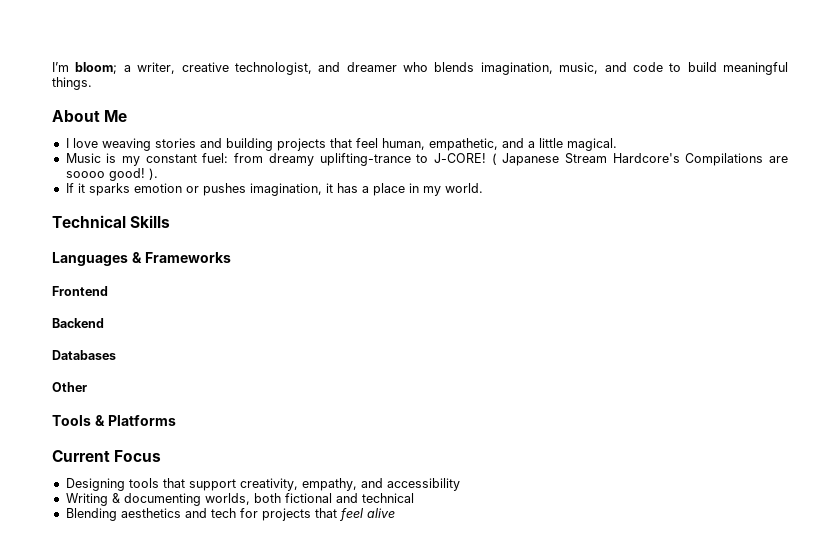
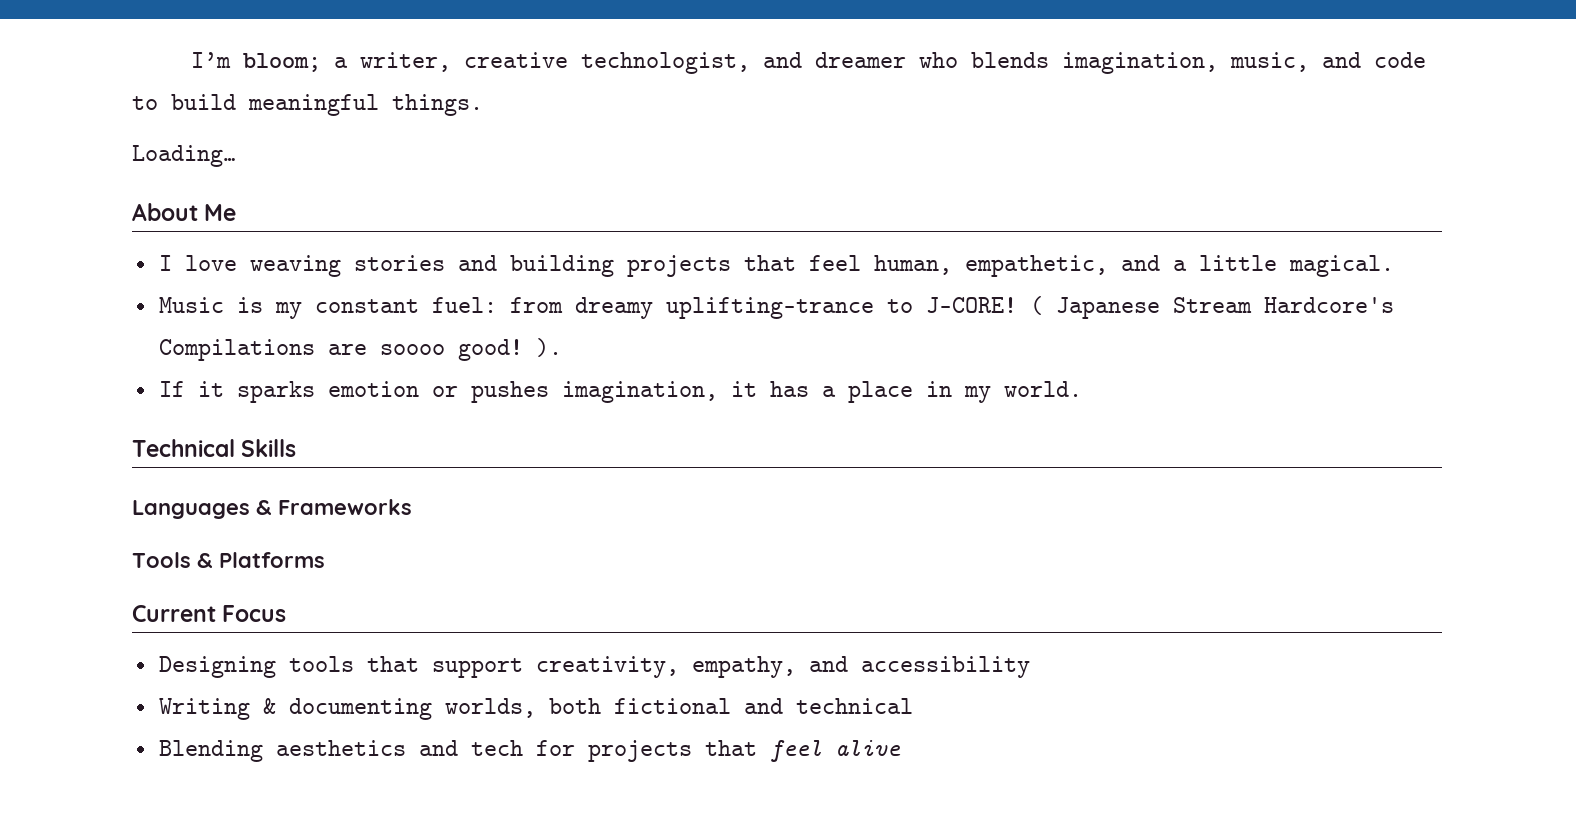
(92, 83) none -> [132,145,236,167] // Loading…
[52,286,108,296] [52,318,104,328] [52,350,116,360] [52,382,87,392] // Frontend // Backend // Databases // Other -> (412, 507) none

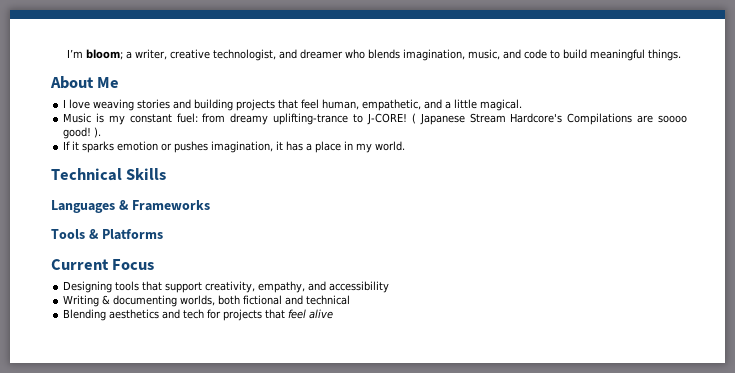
[132,145,236,167] // Loading… -> (681, 55) none

